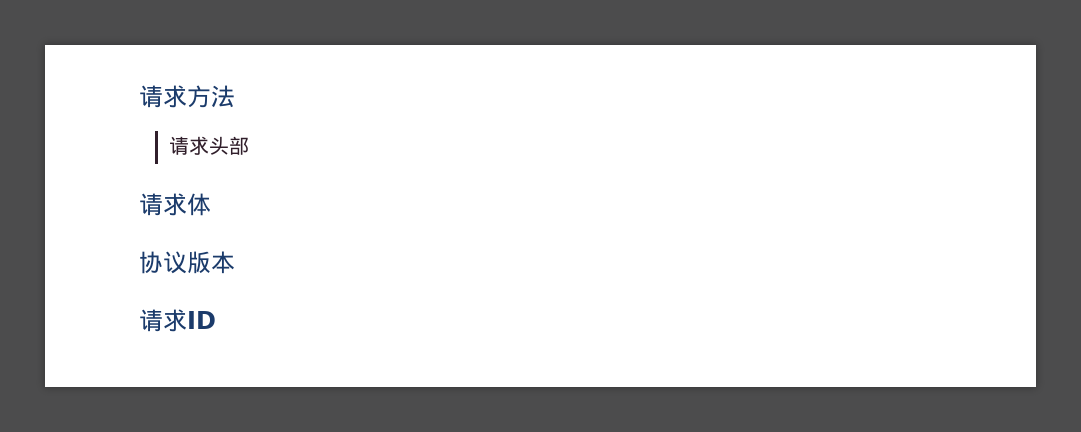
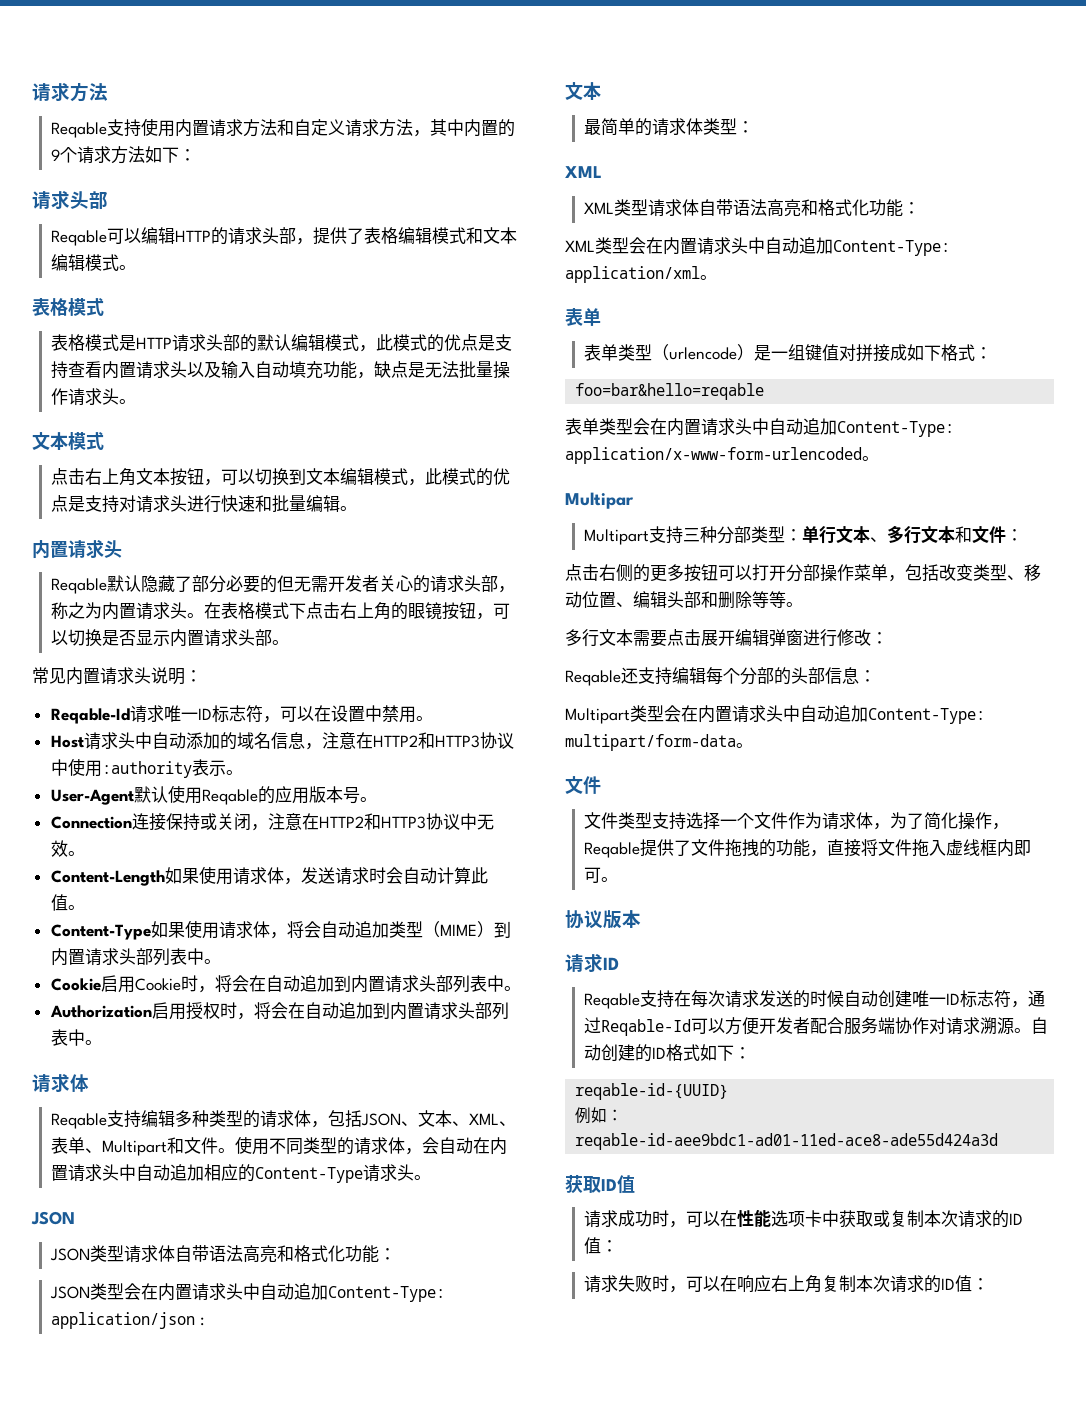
[168,136,249,155] [139,193,211,216] [139,251,235,274] [139,309,216,332] 请求头部 // 请求体 // 协议版本 // 请求ID -> [51,118,516,138] [51,146,197,164] [32,190,108,210] [51,227,518,246] [51,254,137,271] [32,298,104,316] [51,334,513,352] [51,361,511,379] [51,388,137,406] [32,432,104,450] [51,468,511,486] [51,495,358,513] [32,539,122,559] [51,575,516,594] [51,602,511,620] [51,629,290,647] [32,667,202,685] [50,705,433,724] [50,732,514,750] [50,758,243,778] [50,785,377,805] [50,813,494,831] [50,840,85,857] [50,866,488,886] [50,894,85,911] [50,920,511,940] [50,948,221,966] [50,975,521,993] [49,1002,509,1020] [50,1029,102,1046] [32,1073,89,1093] [51,1110,517,1129] [51,1136,508,1156] [51,1164,432,1183] [31,1211,75,1225] [50,1245,397,1263] [50,1283,446,1302] [51,1312,204,1329] [565,82,601,100] [584,118,755,136] [565,166,602,178] [584,199,921,217] [565,237,950,256] [565,266,717,283] [565,308,601,326] [584,344,993,362] [575,383,765,400] [565,418,954,437] [565,447,879,464] [565,492,634,509] [584,525,1024,545] [565,564,1041,582] [565,591,803,609] [565,629,888,647] [565,667,876,686] [565,705,985,724] [565,734,753,751] [565,776,601,794] [584,812,1010,830] [584,839,1032,858] [584,867,619,883] [565,910,641,929] [565,953,619,973] [584,990,1046,1009] [584,1017,1049,1036] [584,1044,752,1062] [575,1083,729,1100] [575,1107,624,1124] [575,1133,999,1150] [565,1174,635,1194] [584,1209,1024,1228] [584,1237,619,1254] [584,1275,990,1293] Reqable支持使用内置请求方法和自定义请求方法，其中内置的9个请求方法如下： // 请求头部 // Reqable可以编辑HTTP的请求头部，提供了表格编辑模式和文本编辑模式。 // 表格模式 // 表格模式是HTTP请求头部的默认编辑模式，此模式的优点是支持查看内置请求头以及输入自动填充功能，缺点是无法批量操作请求头。 // 文本模式 // 点击右上角文本按钮，可以切换到文本编辑模式，此模式的优点是支持对请求头进行快速和批量编辑。 // 内置请求头 // Reqable默认隐藏了部分必要的但无需开发者关心的请求头部，称之为内置请求头。在表格模式下点击右上角的眼镜按钮，可以切换是否显示内置请求头部。 // 常见内置请求头说明： // Reqable-Id请求唯一ID标志符，可以在设置中禁用。 // Host请求头中自动添加的域名信息，注意在HTTP2和HTTP3协议中使用:authority表示。 // User-Agent默认使用Reqable的应用版本号。 // Connection连接保持或关闭，注意在HTTP2和HTTP3协议中无效。 // Content-Length如果使用请求体，发送请求时会自动计算此值。 // Content-Type如果使用请求体，将会自动追加类型（MIME）到内置请求头部列表中。 // Cookie启用Cookie时，将会在自动追加到内置请求头部列表中。 // Authorization启用授权时，将会在自动追加到内置请求头部列表中。 // 请求体 // Reqable支持编辑多种类型的请求体，包括JSON、文本、XML、表单、Multipart和文件。使用不同类型的请求体，会自动在内置请求头中自动追加相应的Content-Type请求头。 // JSON // JSON类型请求体自带语法高亮和格式化功能： // JSON类型会在内置请求头中自动追加Content-Type: application/json : // 文本 // 最简单的请求体类型： // XML // XML类型请求体自带语法高亮和格式化功能： // XML类型会在内置请求头中自动追加Content-Type: application/xml。 // 表单 // 表单类型（urlencode）是一组键值对拼接成如下格式： // foo=bar&hello=reqable // 表单类型会在内置请求头中自动追加Content-Type: application/x-www-form-urlencoded。 // Multipar // Multipart支持三种分部类型：单行文本、多行文本和文件： // 点击右侧的更多按钮可以打开分部操作菜单，包括改变类型、移动位置、编辑头部和删除等等。 // 多行文本需要点击展开编辑弹窗进行修改： // Reqable还支持编辑每个分部的头部信息： // Multipart类型会在内置请求头中自动追加Content-Type: multipart/form-data。 // 文件 // 文件类型支持选择一个文件作为请求体，为了简化操作，Reqable提供了文件拖拽的功能，直接将文件拖入虚线框内即可。 // 协议版本 // 请求ID // Reqable支持在每次请求发送的时候自动创建唯一ID标志符，通过Reqable-Id可以方便开发者配合服务端协作对请求溯源。自动创建的ID格式如下： // reqable-id-{UUID} // 例如：reqable-id-aee9bdc1-ad01-11ed-ace8-ade55d424a3d // 获取ID值 // 请求成功时，可以在性能选项卡中获取或复制本次请求的ID值： // 请求失败时，可以在响应右上角复制本次请求的ID值：

